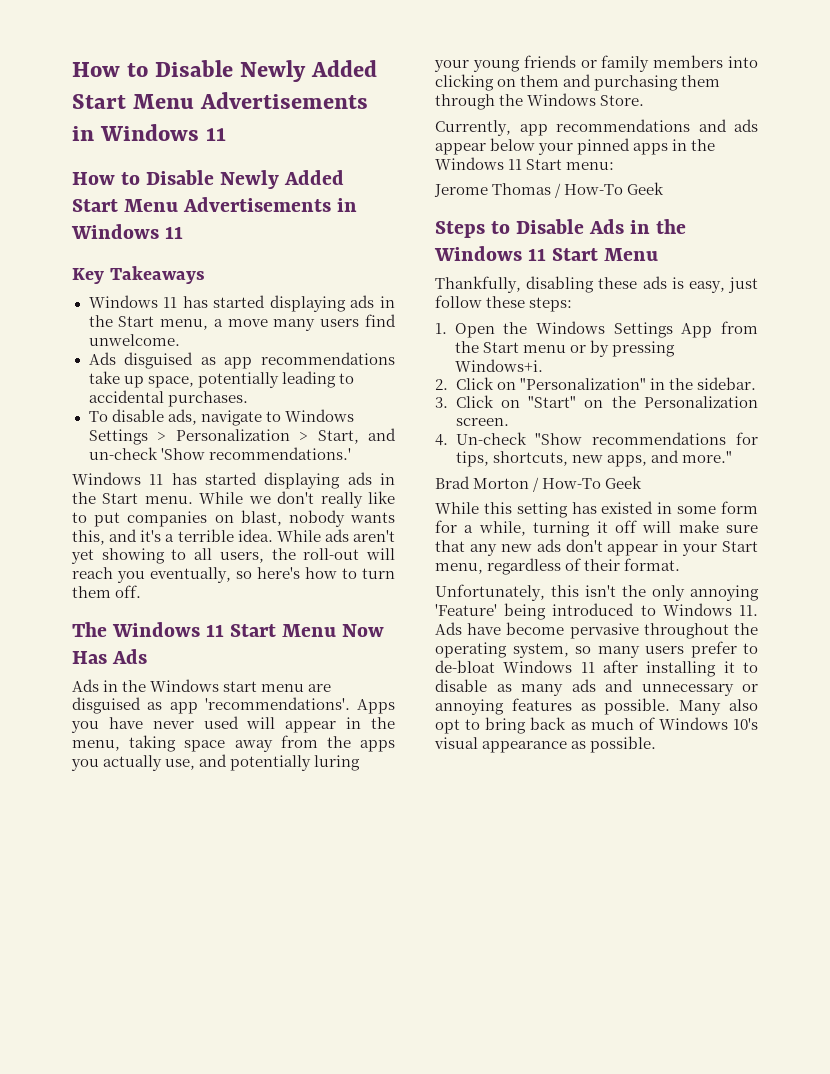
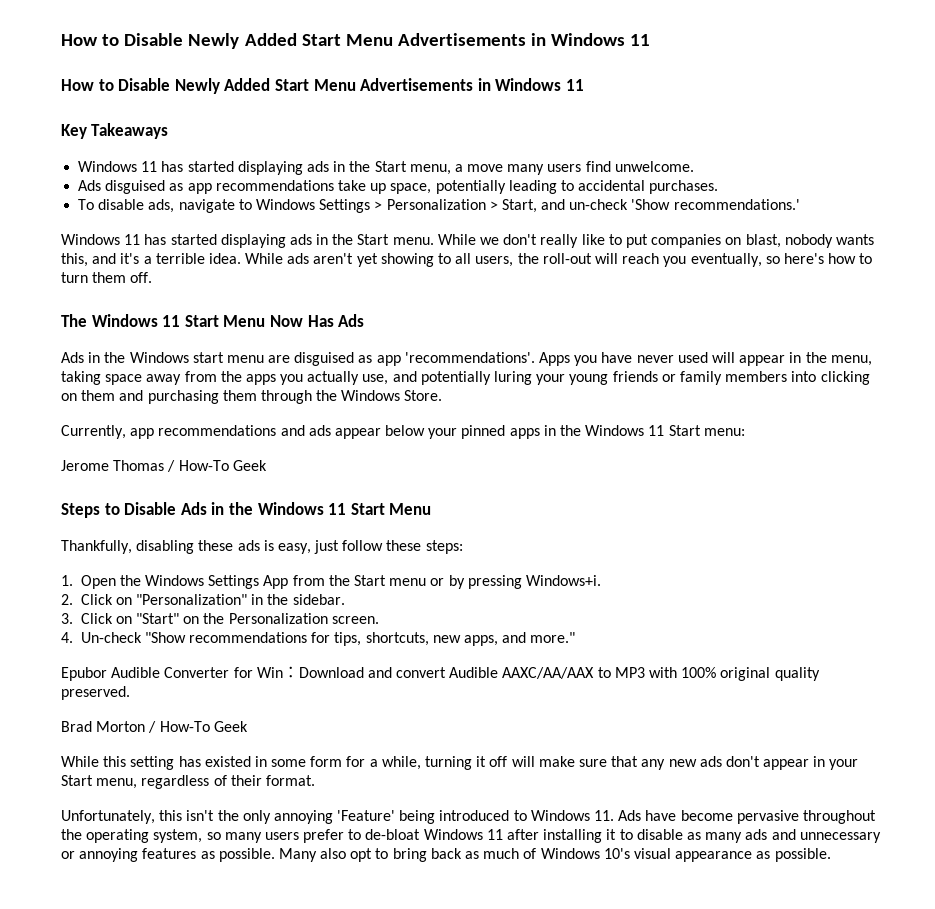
(732, 457) none -> [61,666,820,681] [61,686,130,700] // Epubor Audible Converter for Win：Download and convert Audible AAXC/AA/AAX to MP3 with 100% original quality preserved.

